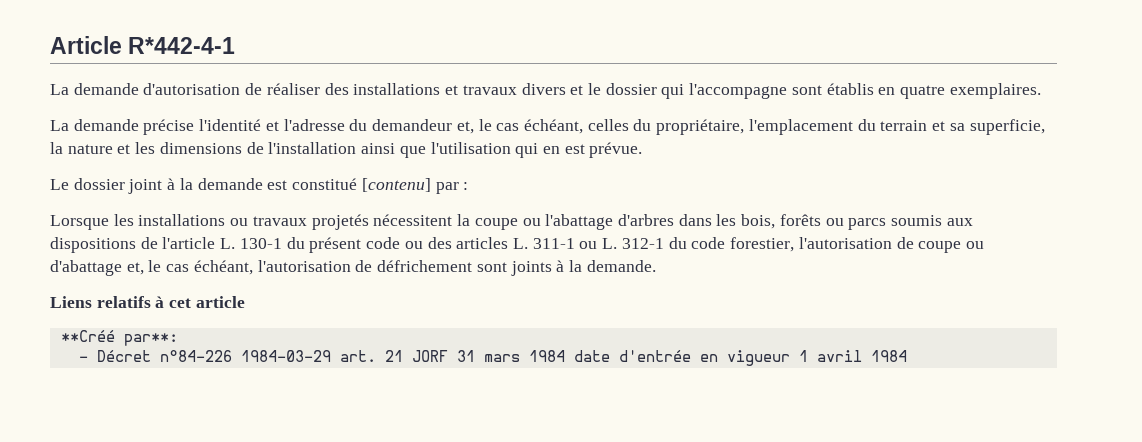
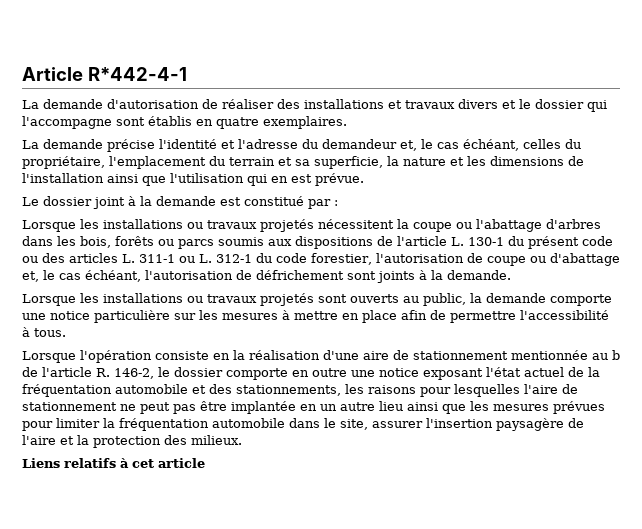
[361,178,431,192] [contenu] -> (304, 201) none
(656, 266) none -> [22,293,612,306] [22,310,609,323] [22,327,66,337] [22,350,620,363] [22,367,600,380] [22,384,578,397] [22,401,605,414] [22,418,584,431] [22,435,242,448] // Lorsque les installations ou travaux projetés sont ouverts au public, la demande comporte une notice particulière sur les mesures à mettre en place afin de permettre l'accessibilité à tous. // Lorsque l'opération consiste en la réalisation d'une aire de stationnement mentionnée au b de l'article R. 146-2, le dossier comporte en outre une notice exposant l'état actuel de la fréquentation automobile et des stationnements, les raisons pour lesquelles l'aire de stationnement ne peut pas être implantée en un autre lieu ainsi que les mesures prévues pour limiter la fréquentation automobile dans le site, assurer l'insertion paysagère de l'aire et la protection des milieux.
[60,330,178,346] [78,350,907,366] // **Créé par**: // - Décret n°84-226 1984-03-29 art. 21 JORF 31 mars 1984 date d'entrée en vigueur 1 avril 1984 -> (205, 463) none

